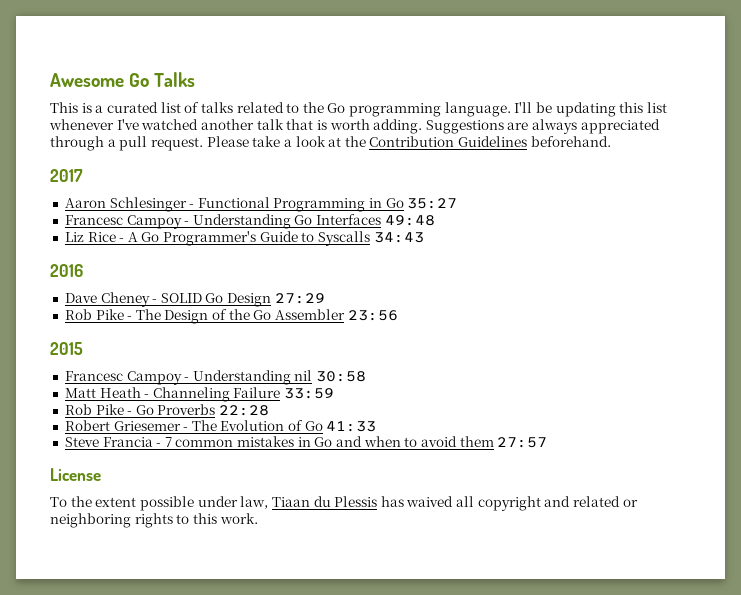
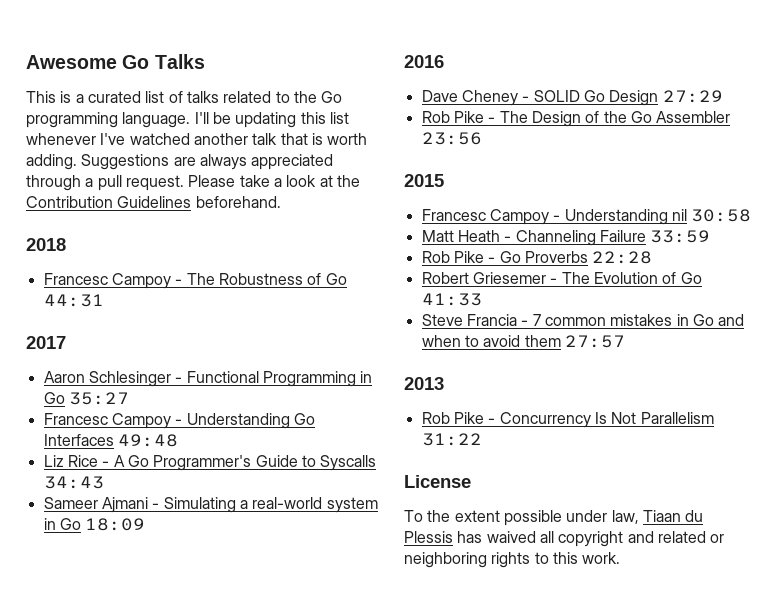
(611, 141) none -> [26,238,66,251] [43,273,347,289] [43,294,104,307] // 2018 // Francesc Campoy - The Robustness of Go 44:31
(424, 237) none -> [43,497,378,513] [43,518,146,531] // Sameer Ajmani - Simulating a real-world system in Go 18:09
(548, 442) none -> [404,377,444,390] [421,412,714,428] [421,433,482,446] // 2013 // Rob Pike - Concurrency Is Not Parallelism 31:22

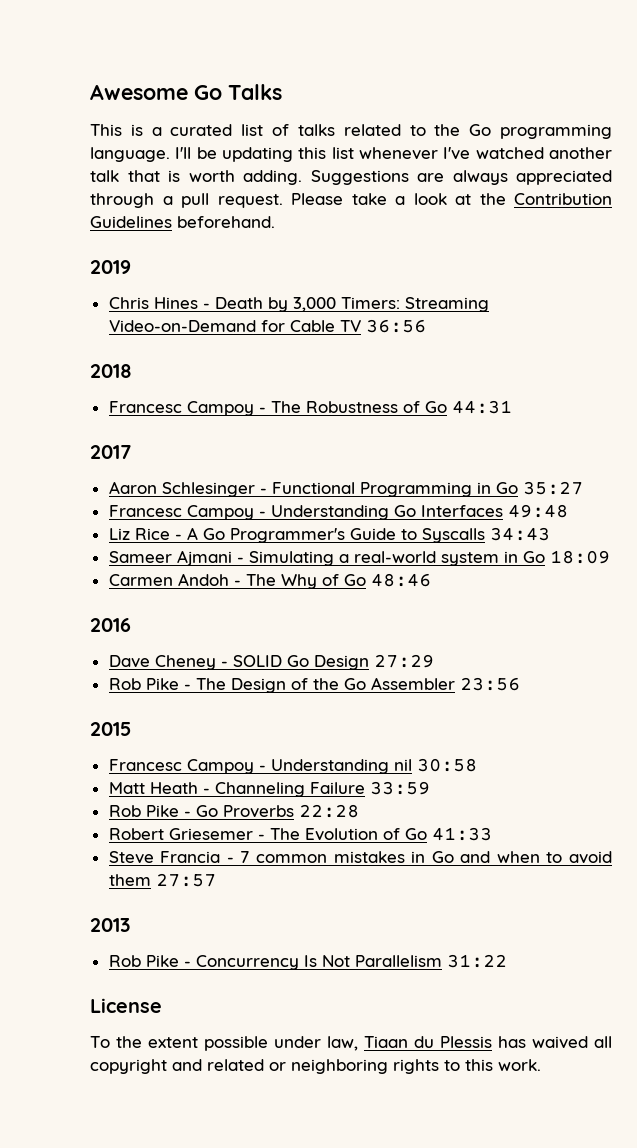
(281, 202) none -> [90,260,131,274] [108,297,489,312] [108,319,426,333] // 2019 // Chris Hines - Death by 3,000 Timers: Streaming Video-on-Demand for Cable TV 36:56
(146, 524) none -> [108,573,431,589] // Carmen Andoh - The Why of Go 48:46

